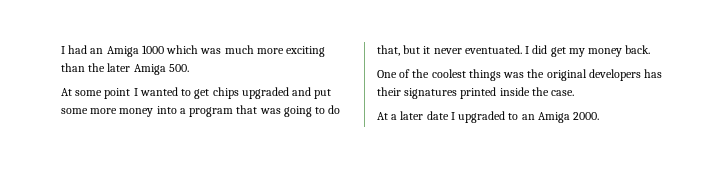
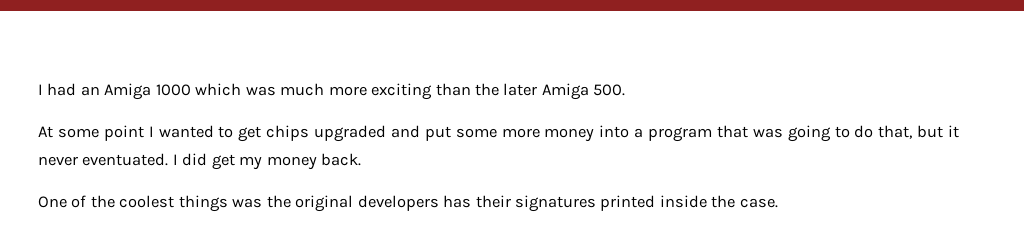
[377,111,600,123] // At a later date I upgraded to an Amiga 2000. -> (778, 203) none

